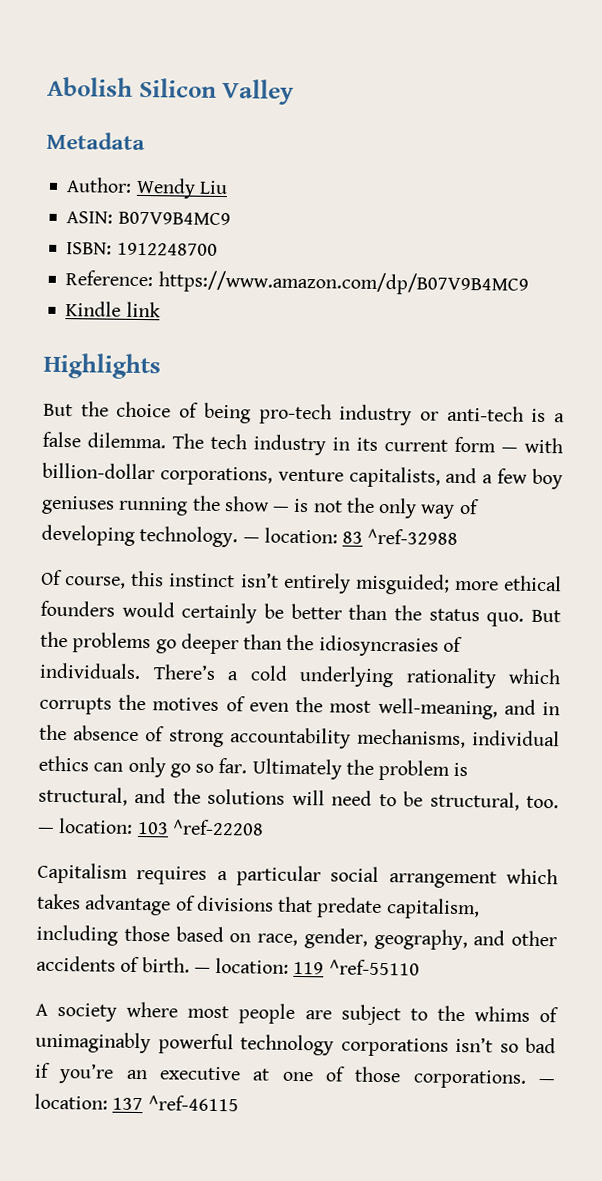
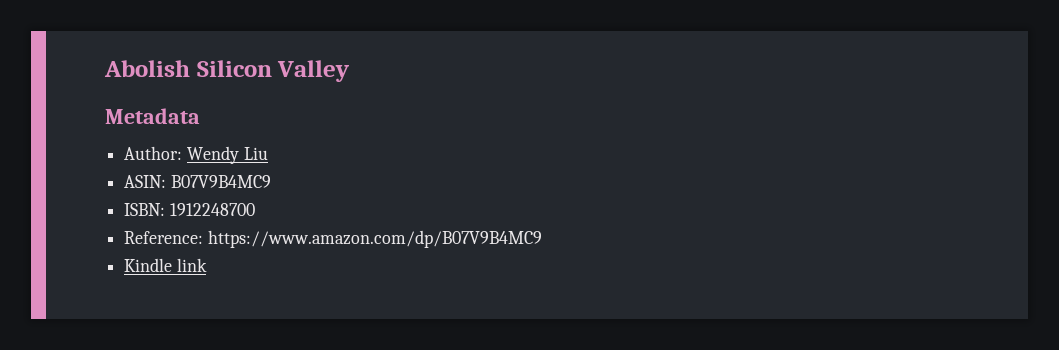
[43,352,161,380] [43,401,565,426] [42,431,563,456] [42,462,563,490] [41,495,480,519] [41,524,459,548] [41,569,562,595] [40,600,561,627] [40,631,463,657] [39,662,561,689] [39,694,560,720] [39,724,560,749] [38,755,469,781] [38,786,560,811] [37,818,264,836] [37,862,558,889] [37,893,480,920] [36,924,557,951] [36,955,420,976] [35,1001,560,1026] [35,1031,556,1057] [34,1062,555,1089] [34,1093,239,1112] // Highlights // But the choice of being pro-tech industry or anti-tech is a false dilemma. The tech industry in its current form — with billion-dollar corporations, venture capitalists, and a few boy geniuses running the show — is not the only way of developing technology. — location: 83 ^ref-32988 // Of course, this instinct isn’t entirely misguided; more ethical founders would certainly be better than the status quo. But the problems go deeper than the idiosyncrasies of individuals. There’s a cold underlying rationality which corrupts the motives of even the most well-meaning, and in the absence of strong accountability mechanisms, individual ethics can only go so far. Ultimately the problem is structural, and the solutions will need to be structural, too. — location: 103 ^ref-22208 // Capitalism requires a particular social arrangement which takes advantage of divisions that predate capitalism, including those based on race, gender, geography, and other accidents of birth. — location: 119 ^ref-55110 // A society where most people are subject to the whims of unimaginably powerful technology corporations isn’t so bad if you’re an executive at one of those corporations. — location: 137 ^ref-46115 -> (207, 265) none

